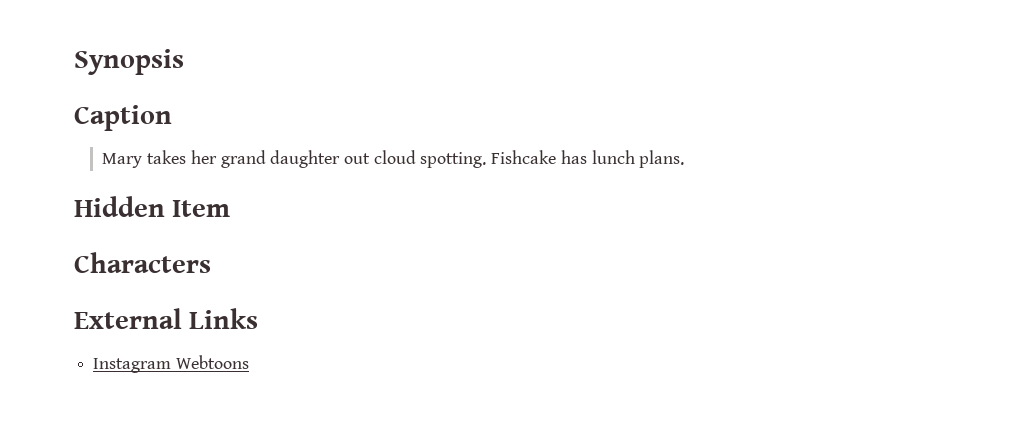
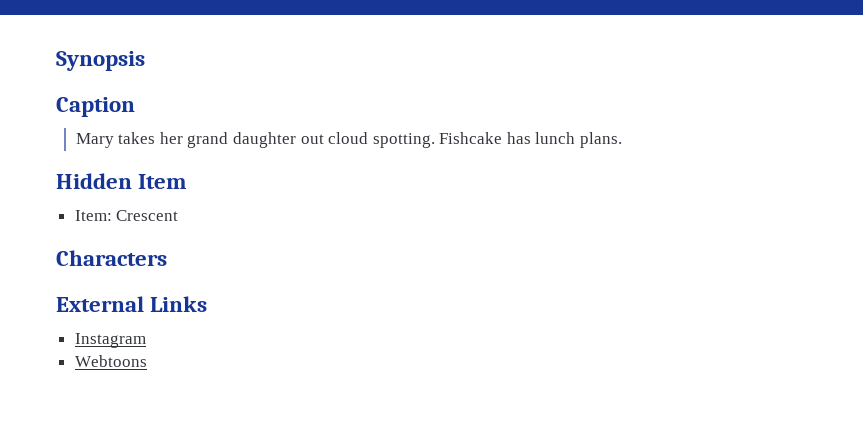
(231, 208) none -> [74,210,179,221] // Item: Crescent
(172, 365) none -> (146, 340) //

